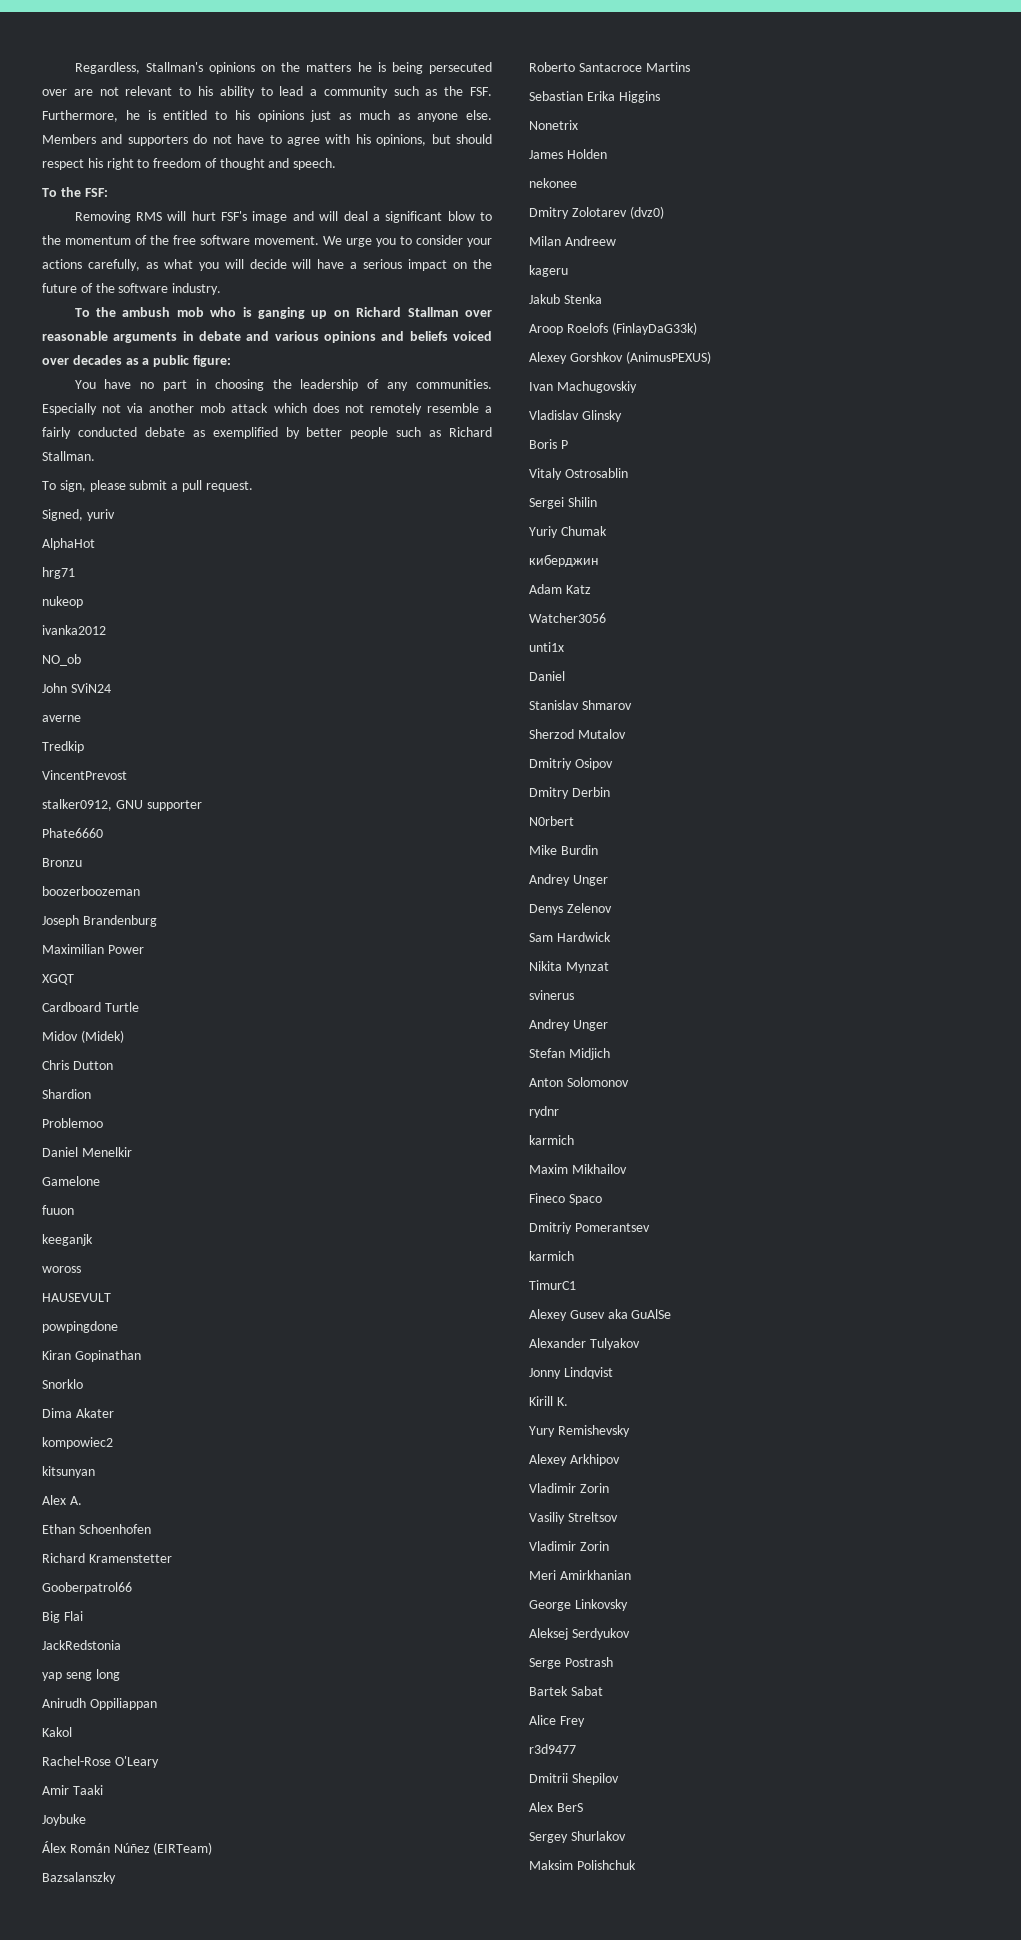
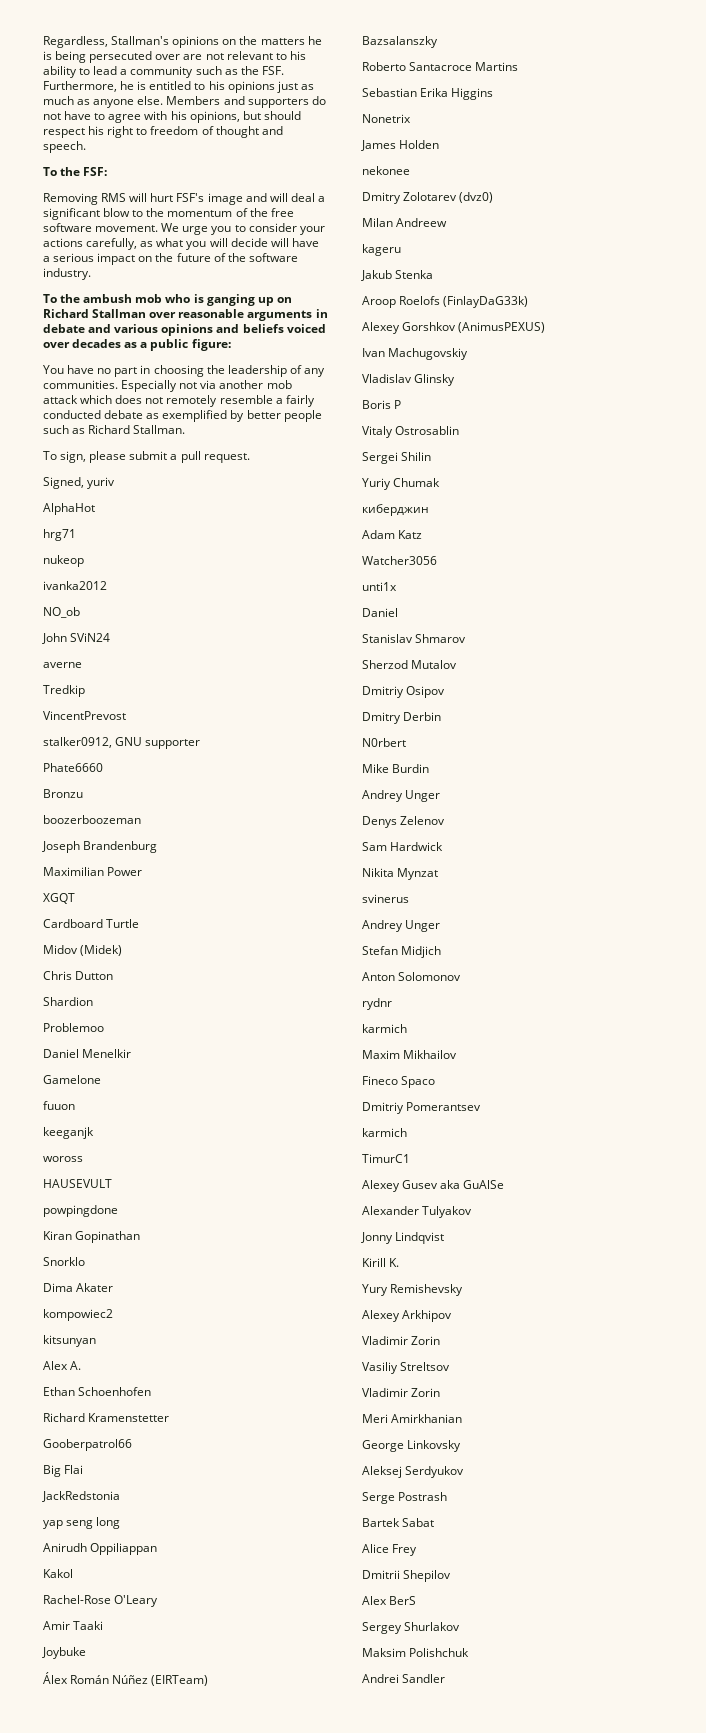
[529,1744,576,1754] // r3d9477 -> (418, 1550) none
(636, 1865) none -> [362,1674,446,1683] // Andrei Sandler

